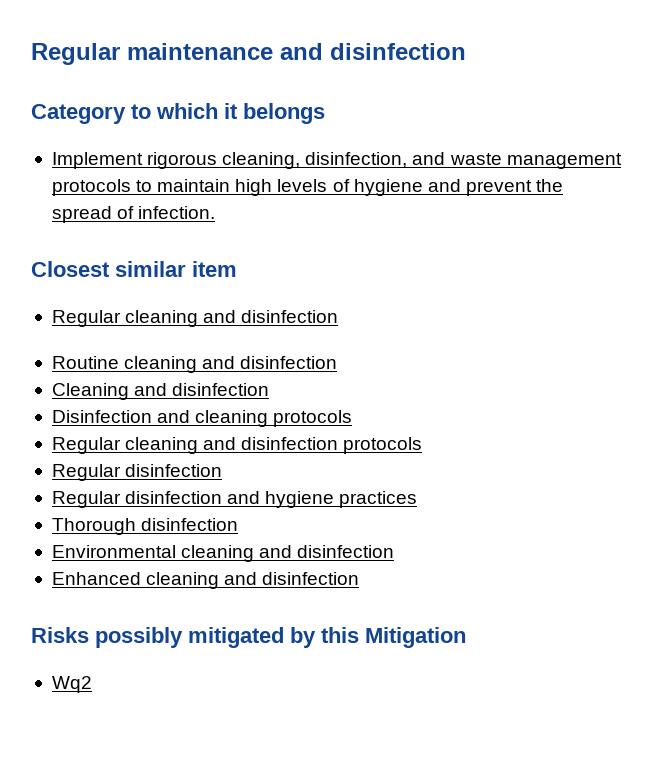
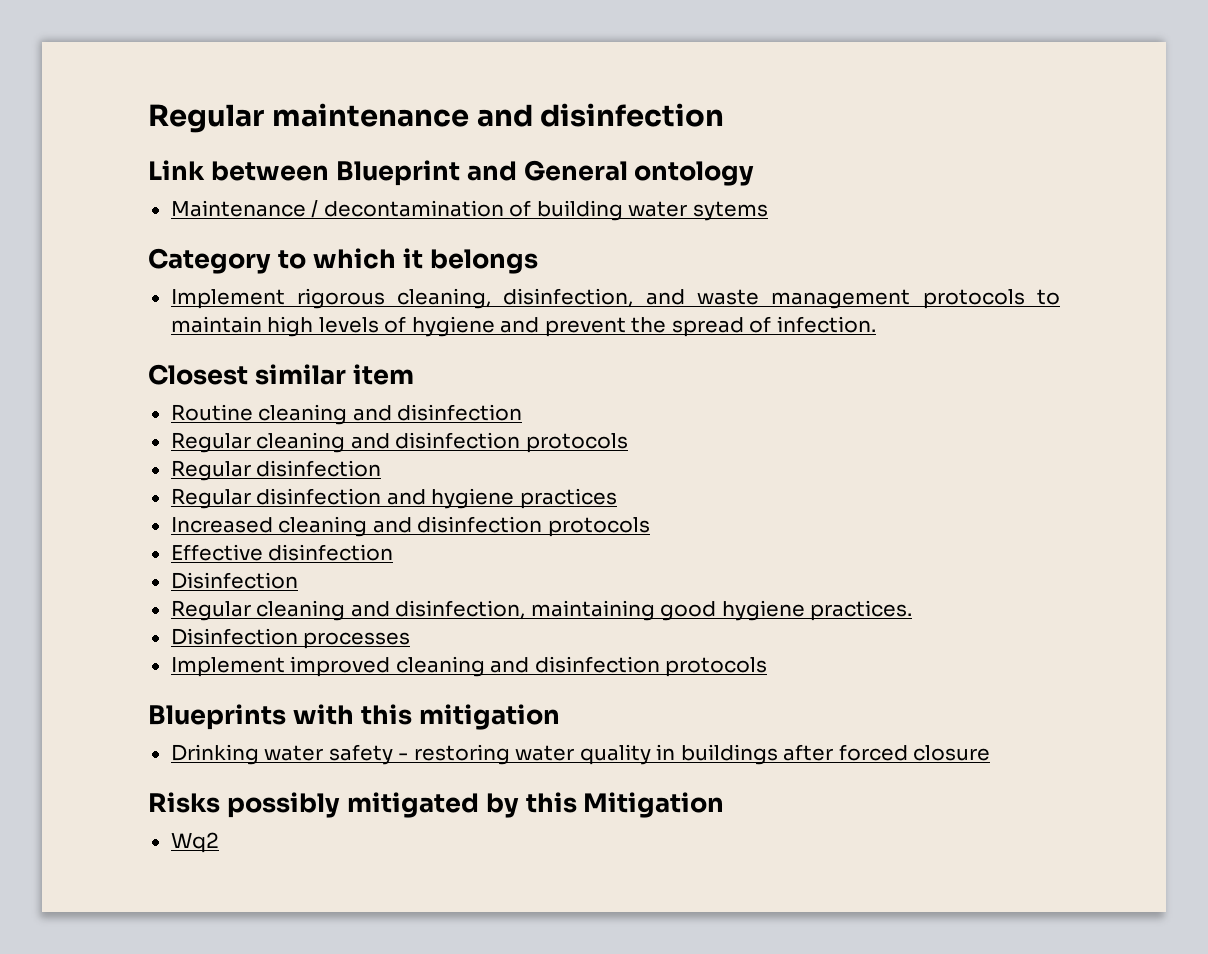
(466, 51) none -> [148,160,755,186] [170,200,768,221] // Link between Blueprint and General ontology // Maintenance / decontamination of building water sytems
[51,310,339,327] // Regular cleaning and disinfection -> (414, 374) none
[51,383,270,400] [51,410,353,427] // Cleaning and disinfection // Disinfection and cleaning protocols -> (523, 412) none
[51,518,239,535] [51,545,395,562] [51,572,360,589] Thorough disinfection // Environmental cleaning and disinfection // Enhanced cleaning and disinfection -> [170,516,650,537] [170,544,394,561] [170,572,298,589] [170,600,913,621] [170,628,411,649] [170,656,768,677] [148,704,560,730] [170,744,991,765] Increased cleaning and disinfection protocols // Effective disinfection // Disinfection // Regular cleaning and disinfection, maintaining good hygiene practices. // Disinfection processes // Implement improved cleaning and disinfection protocols // Blueprints with this mitigation // Drinking water safety - restoring water quality in buildings after forced closure

